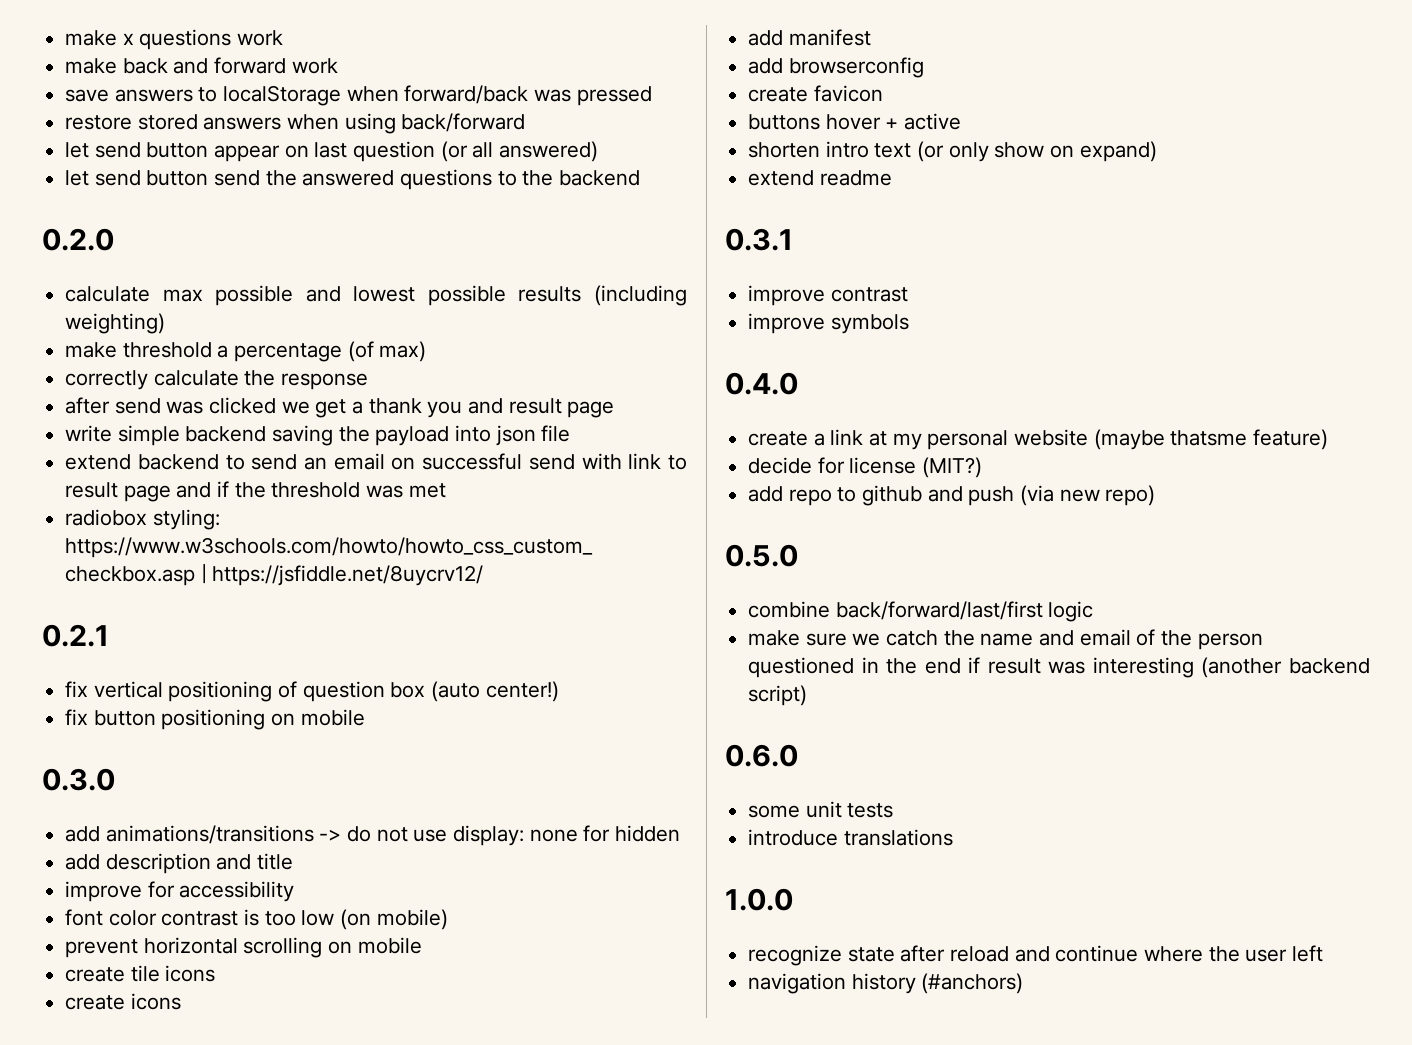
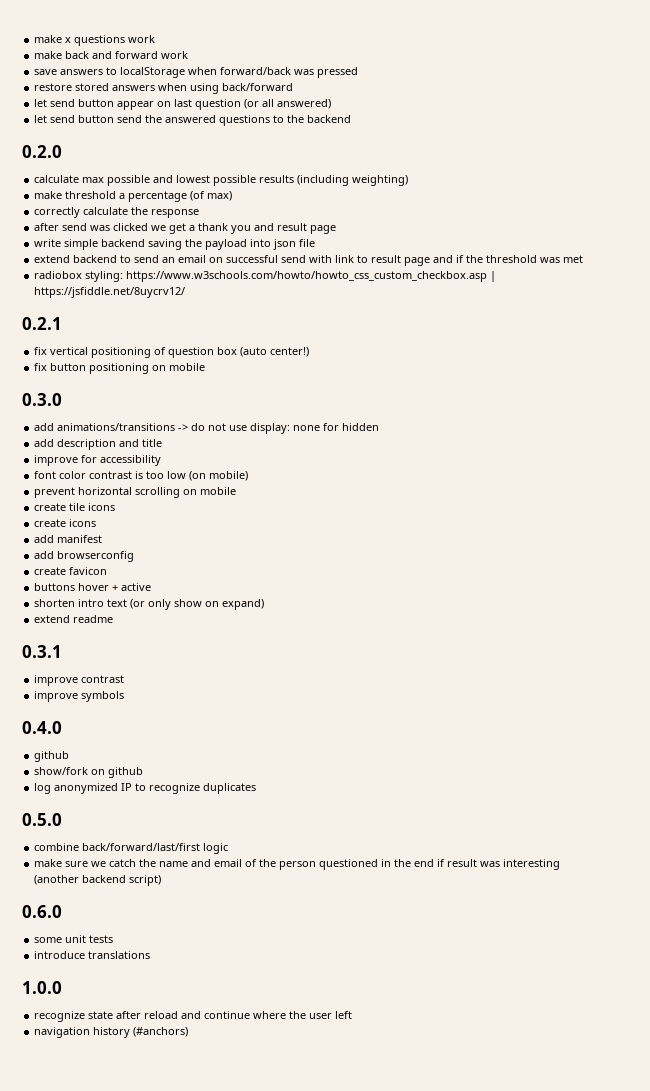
[748,429,1329,450] [748,457,983,478] [748,485,1156,506] create a link at my personal website (maybe thatsme feature) // decide for license (MIT?) // add repo to github and push (via new repo) -> [34,751,70,762] [34,767,144,778] [34,783,257,794] github // show/fork on github // log anonymized IP to recognize duplicates

